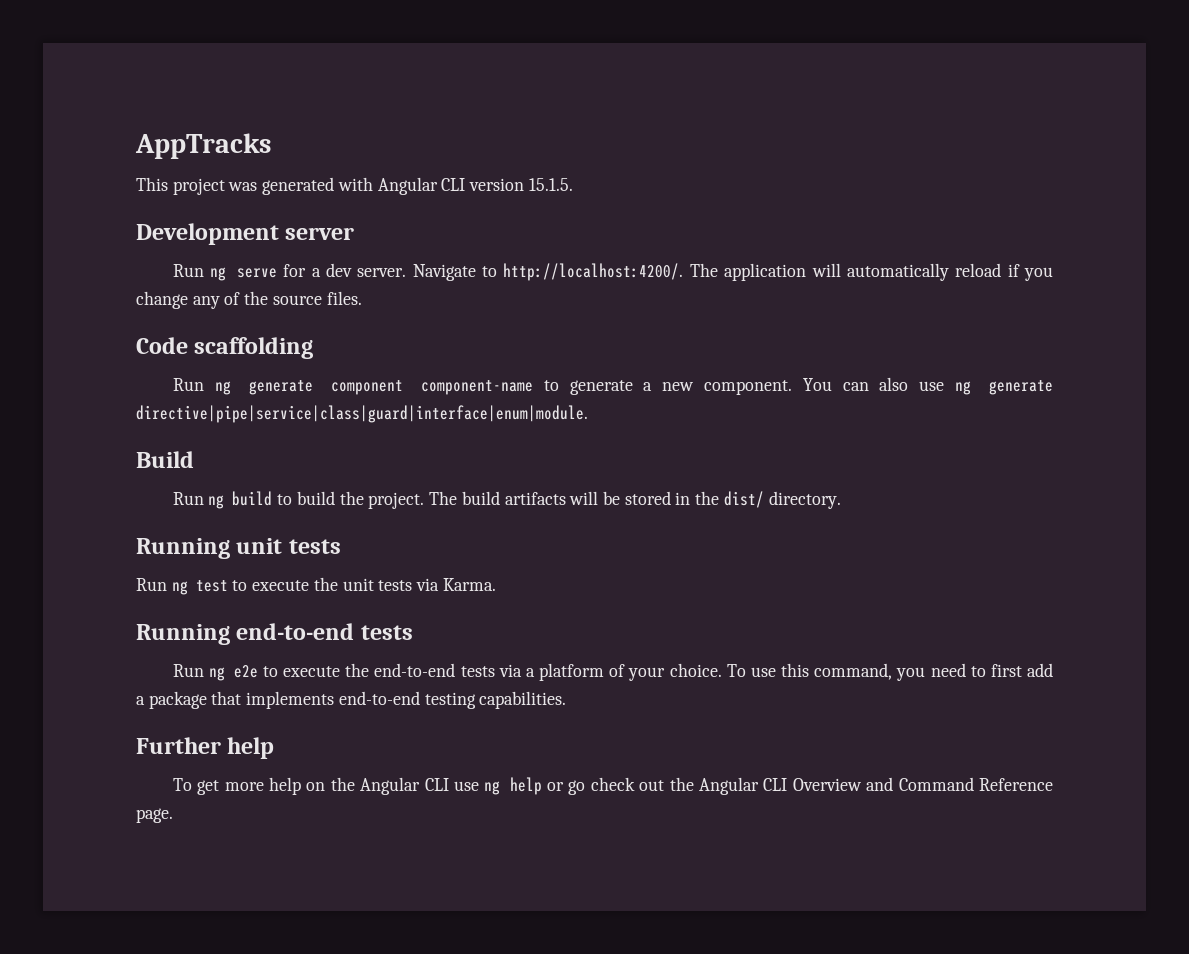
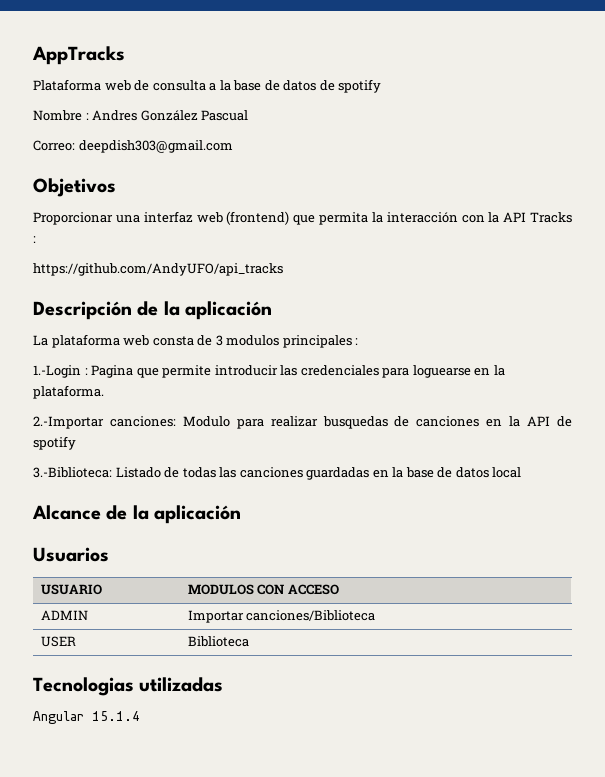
[136,177,573,195] [136,223,355,245] [172,263,1054,281] [136,291,362,309] [136,337,314,359] [172,377,1053,395] [136,405,588,423] [136,451,194,468] [172,491,841,509] [136,538,341,559] [136,577,496,595] [136,623,413,645] [172,663,1053,681] [136,691,567,709] [136,737,275,759] [172,777,1053,795] [136,808,173,823] This project was generated with Angular CLI version 15.1.5. // Development server // Run ng serve for a dev server. Navigate to http://localhost:4200/. The application will automatically reload if you change any of the source files. // Code scaffolding // Run ng generate component component-name to generate a new component. You can also use ng generate directive|pipe|service|class|guard|interface|enum|module. // Build // Run ng build to build the project. The build artifacts will be stored in the dist/ directory. // Running unit tests // Run ng test to execute the unit tests via Karma. // Running end-to-end tests // Run ng e2e to execute the end-to-end tests via a platform of your choice. To use this command, you need to first add a package that implements end-to-end testing capabilities. // Further help // To get more help on the Angular CLI use ng help or go check out the Angular CLI Overview and Command Reference page. -> [33,79,382,93] [33,110,249,121] [33,140,233,153] [33,178,116,197] [33,211,572,225] [33,236,36,243] [33,263,283,276] [33,301,273,320] [33,334,359,348] [33,365,505,378] [33,385,104,399] [33,416,573,429] [33,436,76,450] [33,467,522,480] [32,505,242,524] [33,547,109,562] [40,584,102,595] [187,584,339,595] [40,610,88,620] [187,610,376,623] [40,636,76,647] [187,636,249,647] [33,677,224,696] [33,711,140,724] Plataforma web de consulta a la base de datos de spotify // Nombre : Andres González Pascual // Correo: deepdish303@gmail.com // Objetivos // Proporcionar una interfaz web (frontend) que permita la interacción con la API Tracks : // https://github.com/AndyUFO/api_tracks // Descripción de la aplicación // La plataforma web consta de 3 modulos principales : // 1.-Login : Pagina que permite introducir las credenciales para loguearse en la plataforma. // 2.-Importar canciones: Modulo para realizar busquedas de canciones en la API de spotify // 3.-Biblioteca: Listado de todas las canciones guardadas en la base de datos local // Alcance de la aplicación // Usuarios // USUARIO | MODULOS CON ACCESO // ADMIN | Importar canciones/Biblioteca // USER | Biblioteca // Tecnologias utilizadas // Angular 15.1.4

